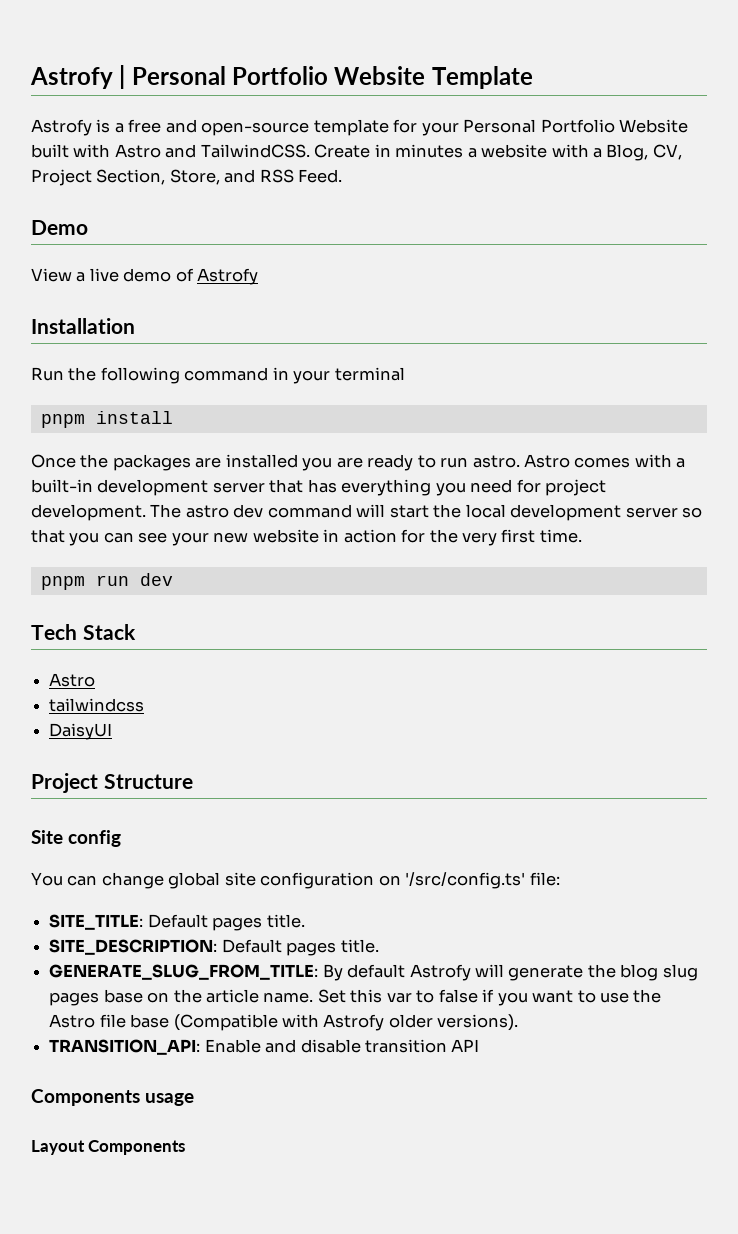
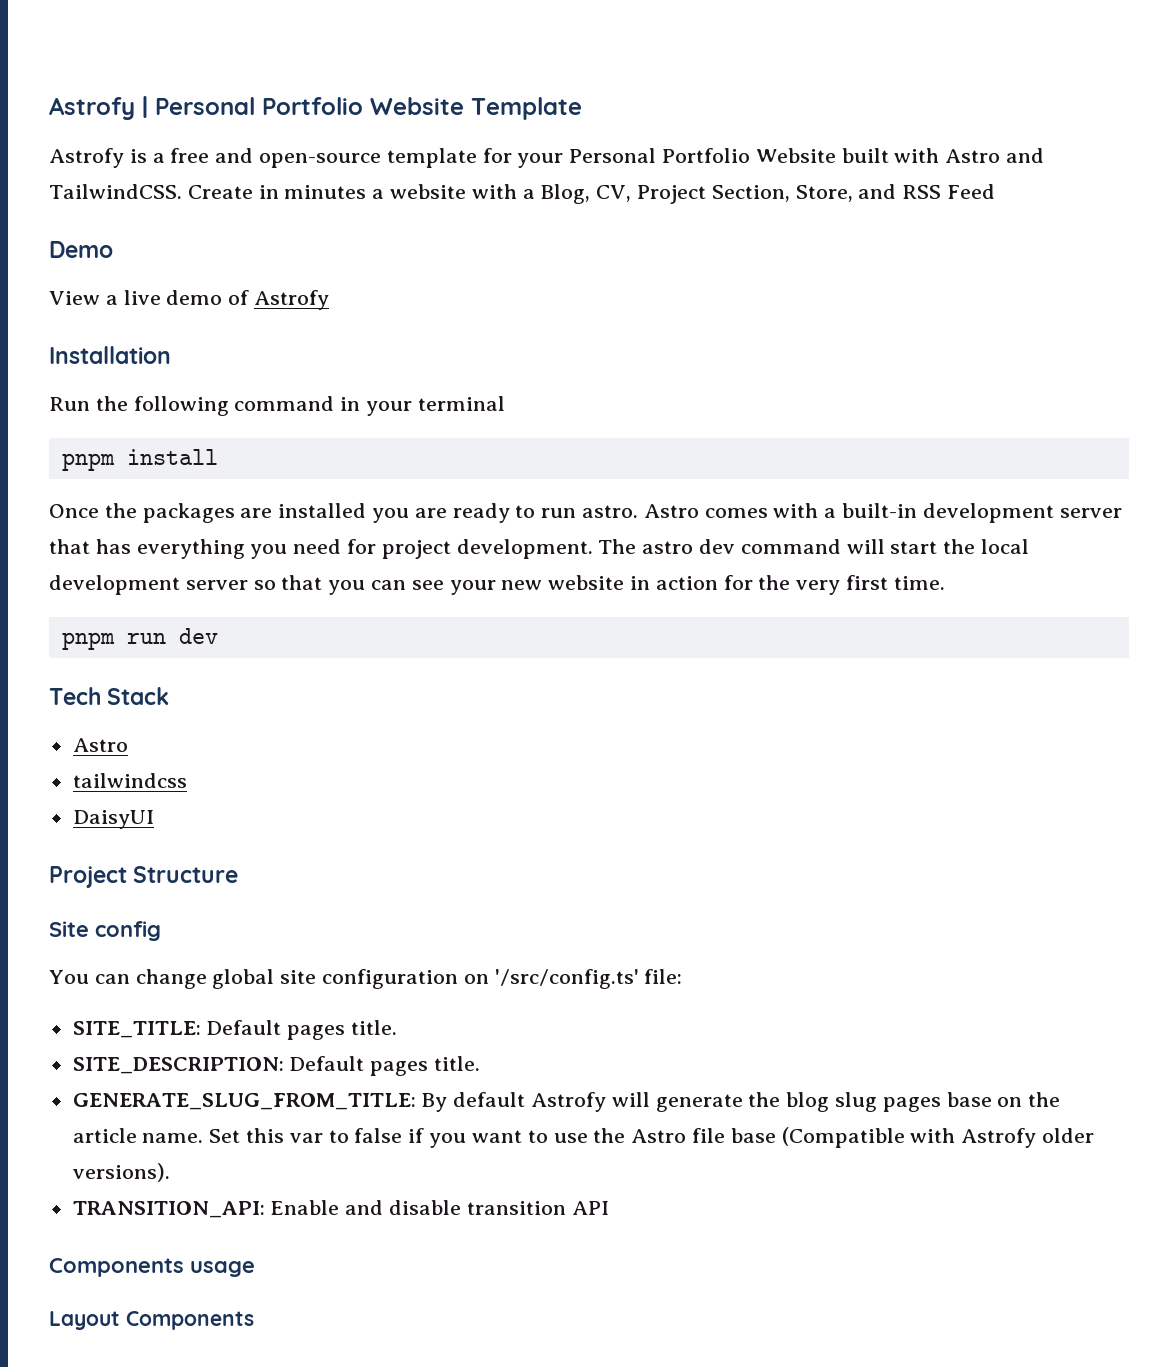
[298,169,343,183] Feed. -> [947,184,996,199] Feed

